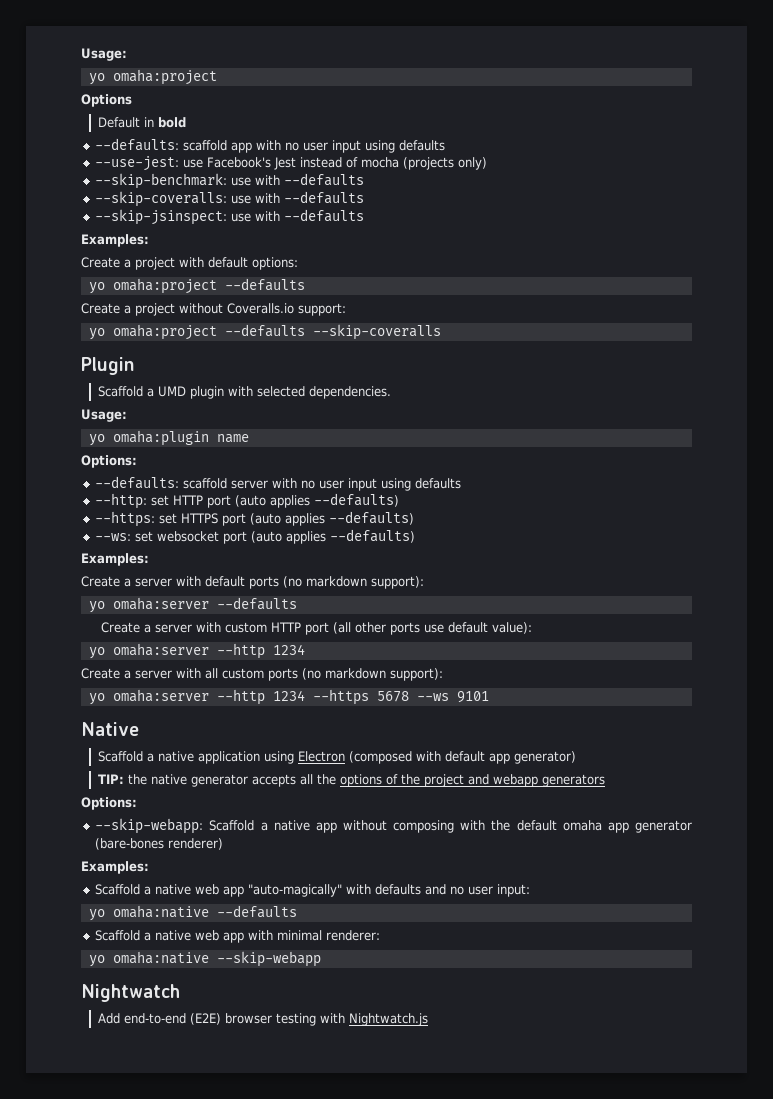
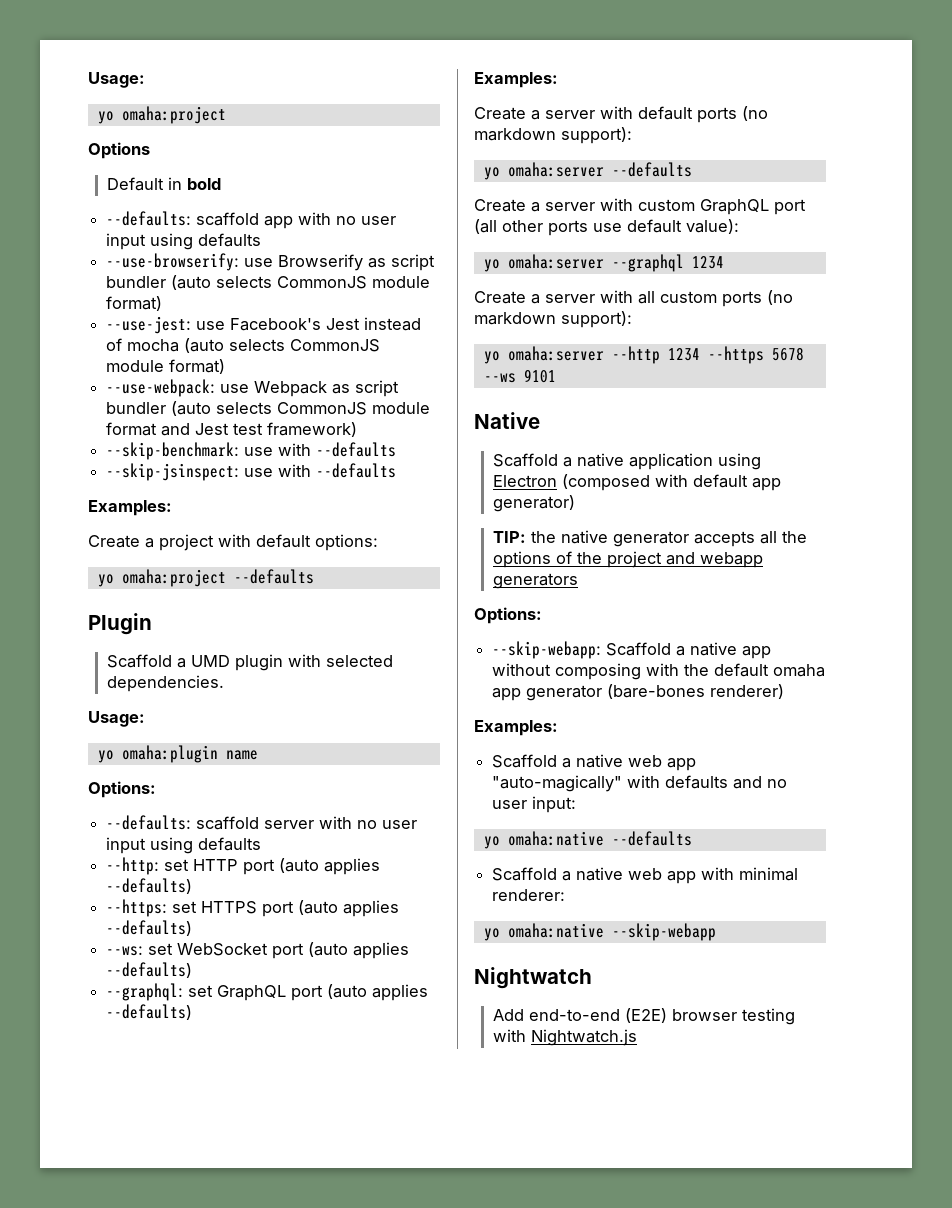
(446, 145) none -> [106,253,436,271] [106,275,431,290] [106,296,163,311] // --use-browserify: use Browserify as script bundler (auto selects CommonJS module format)
[403,157,488,170] (projects only) -> [184,338,381,353] [106,359,226,374] [106,379,400,397] [106,401,431,416] [106,422,358,437] (auto selects CommonJS module format) // --use-webpack: use Webpack as script bundler (auto selects CommonJS module format and Jest test framework)
[95,191,365,207] // --skip-coveralls: use with --defaults -> (397, 449) none
[81,303,346,316] [88,324,441,340] // Create a project without Coveralls.io support: // yo omaha:project --defaults --skip-coveralls -> (314, 576) none
[157,531,220,542] websocket -> [177,942,410,959] [106,962,193,978] [106,983,287,1001] WebSocket port (auto applies --defaults) // --graphql: set GraphQL
[270,622,301,632] HTTP -> [700,199,769,215] GraphQL
[216,643,265,659] --http -> [611,254,684,272] --graphql

